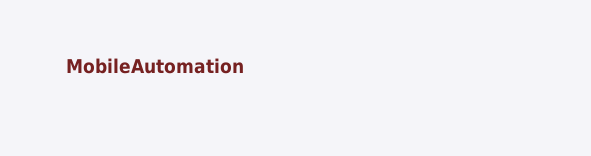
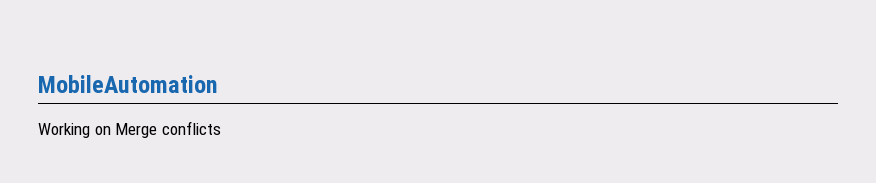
(244, 66) none -> [38,121,221,138] // Working on Merge conflicts

